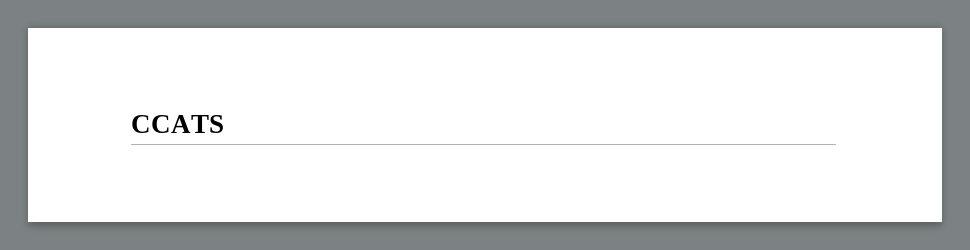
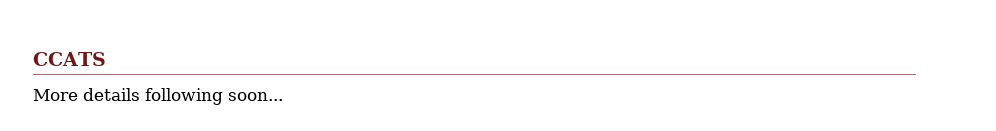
(224, 124) none -> [33,88,283,105] // More details following soon...

